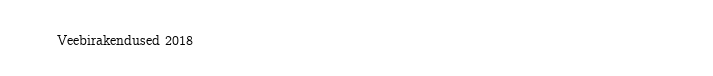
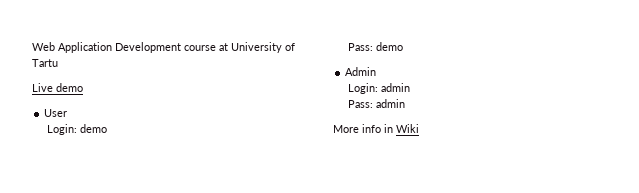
[57,35,193,45] Veebirakendused 2018 -> [32,42,295,53] [32,59,58,67] [32,83,83,92] [44,109,68,117] [46,124,107,135] [347,42,403,51] [345,67,377,76] [347,83,410,94] [347,99,405,108] [333,124,419,133] Web Application Development course at University of Tartu // Live demo // User // Login: demo // Pass: demo // Admin // Login: admin // Pass: admin // More info in Wiki

